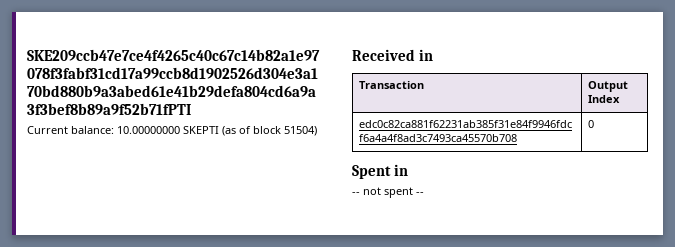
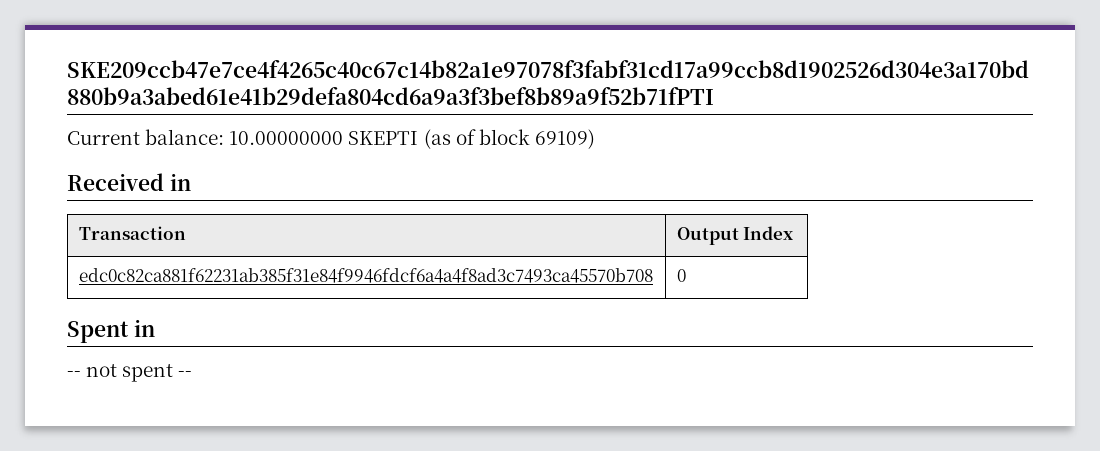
[284,126,317,136] 51504) -> [534,129,595,149] 69109)

